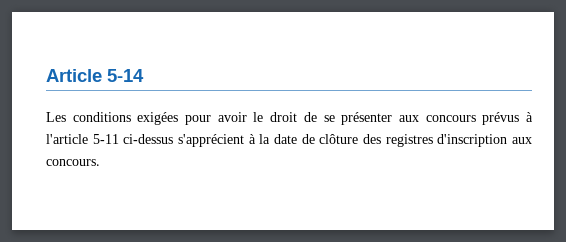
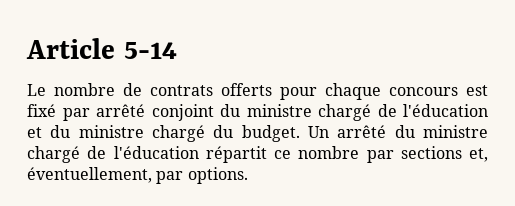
[46,112,533,125] [46,134,532,147] [46,159,100,166] Les conditions exigées pour avoir le droit de se présenter aux concours prévus à l'article 5-11 ci-dessus s'apprécient à la date de clôture des registres d'inscription aux concours. -> [27,83,488,100] [27,104,488,121] [27,125,488,142] [27,146,488,163] [27,167,248,184] Le nombre de contrats offerts pour chaque concours est fixé par arrêté conjoint du ministre chargé de l'éducation et du ministre chargé du budget. Un arrêté du ministre chargé de l'éducation répartit ce nombre par sections et, éventuellement, par options.

